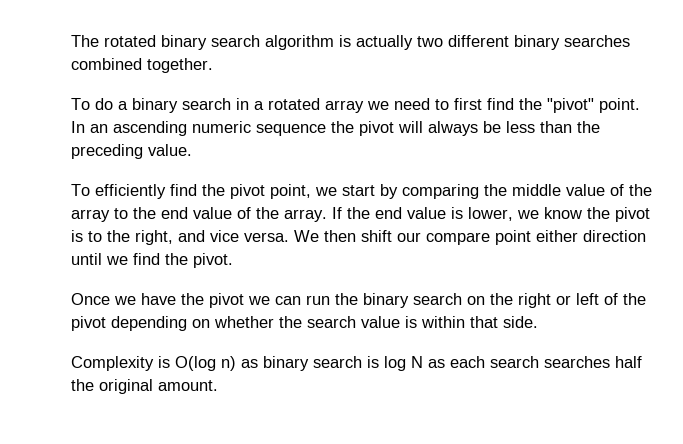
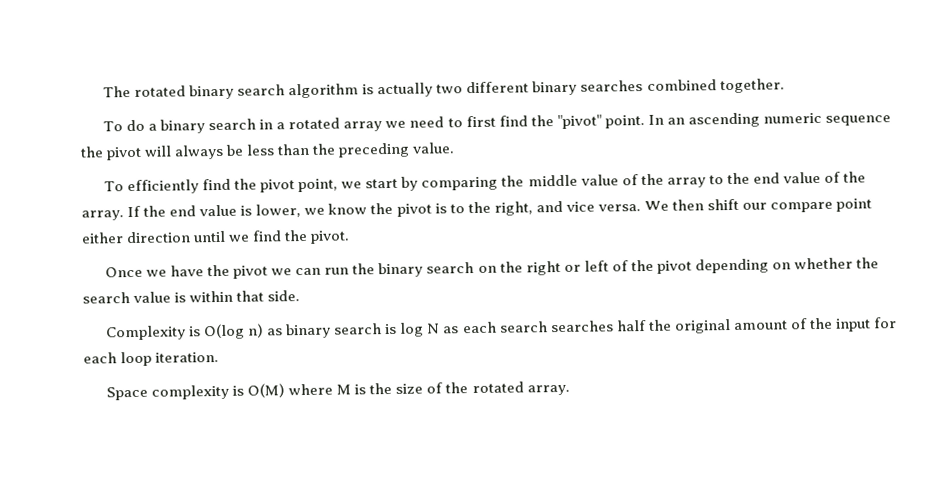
[158,380,218,391] amount. -> [732,317,898,332] [83,351,220,367] [105,381,570,401] amount of the input for each loop iteration. // Space complexity is O(M) where M is the size of the rotated array.

